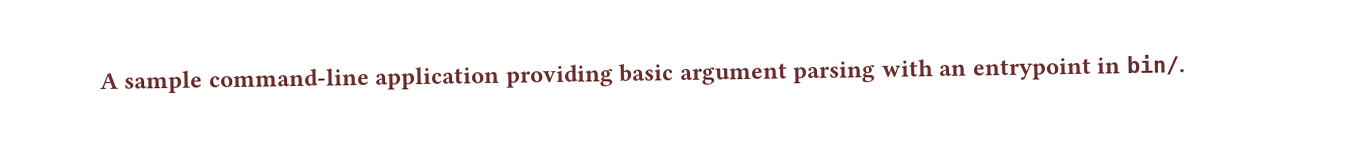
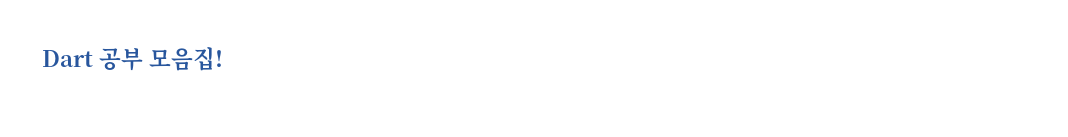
[99,54,1186,94] A sample command-line application providing basic argument parsing with an entrypoint in bin/. -> [42,47,224,71] Dart 공부 모음집!

